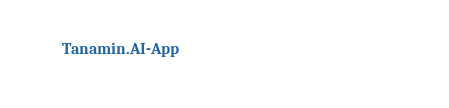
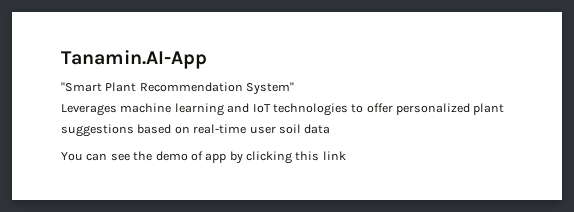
(179, 49) none -> [61,82,295,95] [61,103,505,116] [61,124,331,137] [61,151,346,164] // "Smart Plant Recommendation System" // Leverages machine learning and IoT technologies to offer personalized plant suggestions based on real-time user soil data // You can see the demo of app by clicking this link

